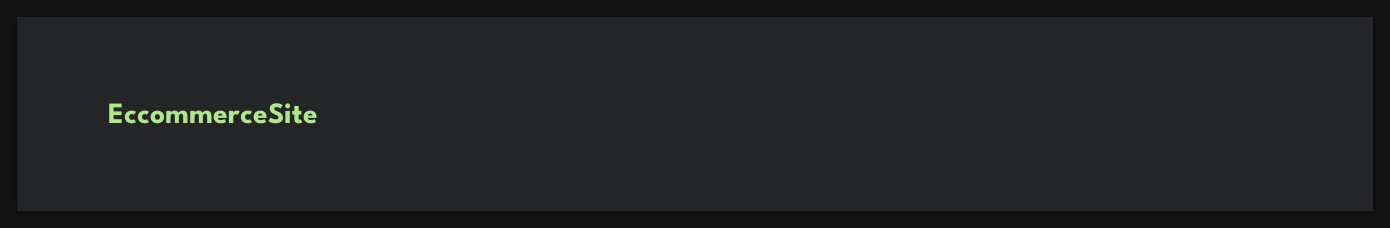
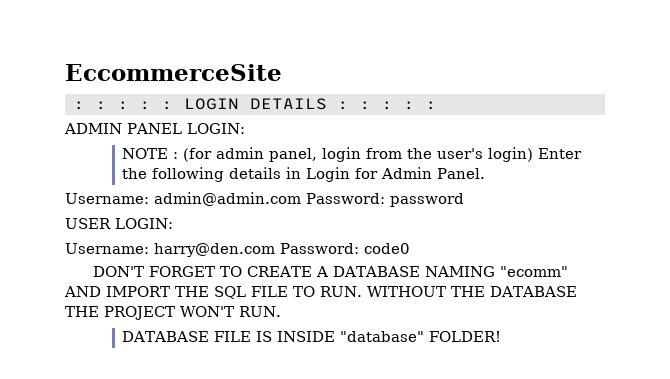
(318, 113) none -> [73,98,437,110] [64,123,245,134] [122,147,583,162] [122,167,486,182] [65,192,464,207] [65,218,173,229] [65,243,410,257] [92,266,568,277] [64,286,577,299] [65,306,281,320] [122,331,502,342] // : : : : : LOGIN DETAILS : : : : : // ADMIN PANEL LOGIN: // NOTE : (for admin panel, login from the user's login) Enter the following details in Login for Admin Panel. // Username: admin@admin.com Password: password // USER LOGIN: // Username: harry@den.com Password: code0 // DON'T FORGET TO CREATE A DATABASE NAMING "ecomm" AND IMPORT THE SQL FILE TO RUN. WITHOUT THE DATABASE THE PROJECT WON'T RUN. // DATABASE FILE IS INSIDE "database" FOLDER!

